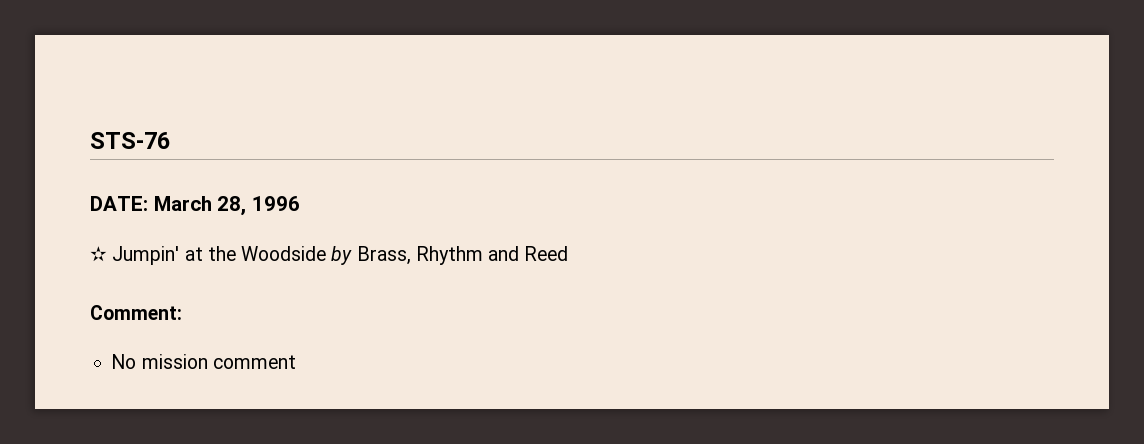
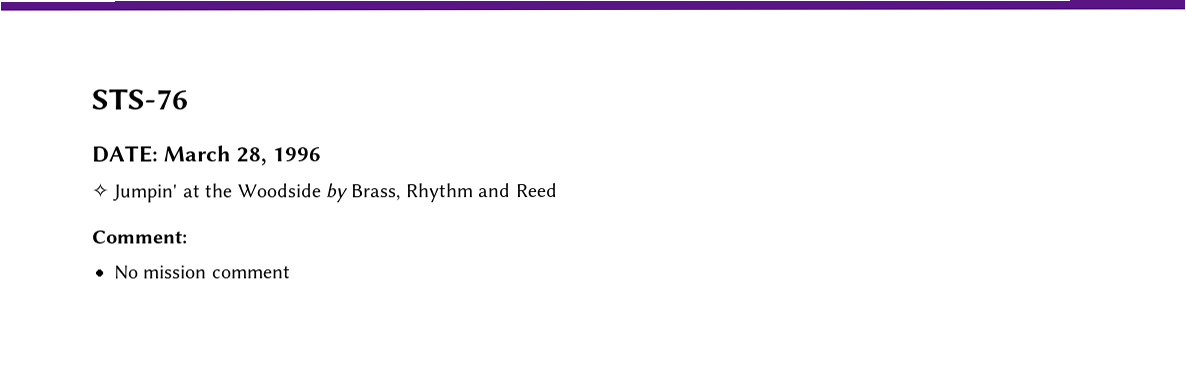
[90,246,107,262] ✫ -> [91,182,110,199] ✧

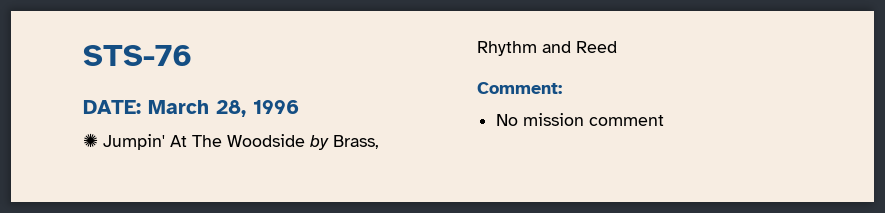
[91,182,234,203] ✧ Jumpin' at the -> [83,133,222,150] ✺ Jumpin' At The

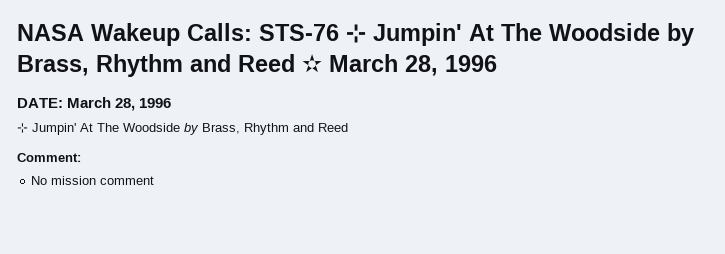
[83,45,192,66] STS-76 -> [17,23,694,46] [17,54,497,77] NASA Wakeup Calls: STS-76 ⊹ Jumpin' At The Woodside by Brass, Rhythm and Reed ✫ March 28, 1996
[83,133,98,147] ✺ -> [17,123,28,133] ⊹

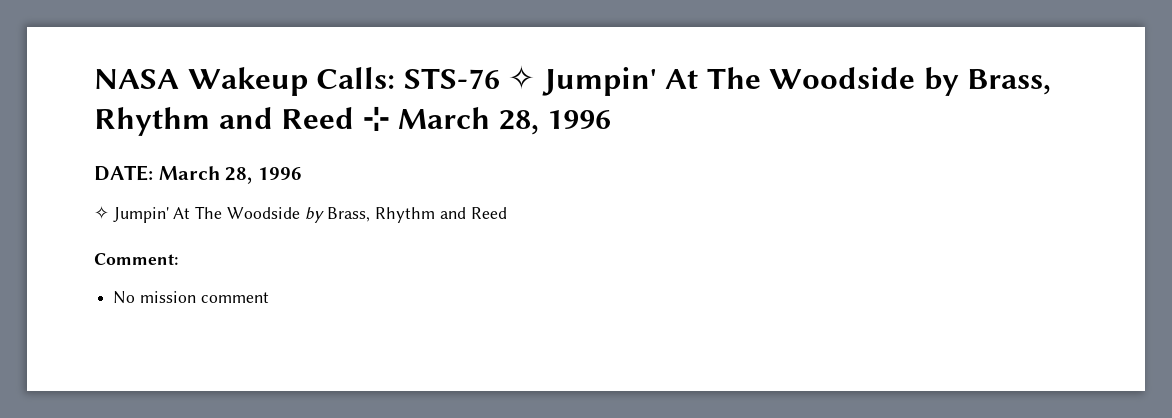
[346,23,694,46] [17,54,322,77] ⊹ Jumpin' At The Woodside by Brass, Rhythm and Reed ✫ -> [508,65,1052,96] [94,106,390,136] ✧ Jumpin' At The Woodside by Brass, Rhythm and Reed ⊹
[17,123,28,133] ⊹ -> [94,205,109,220] ✧

